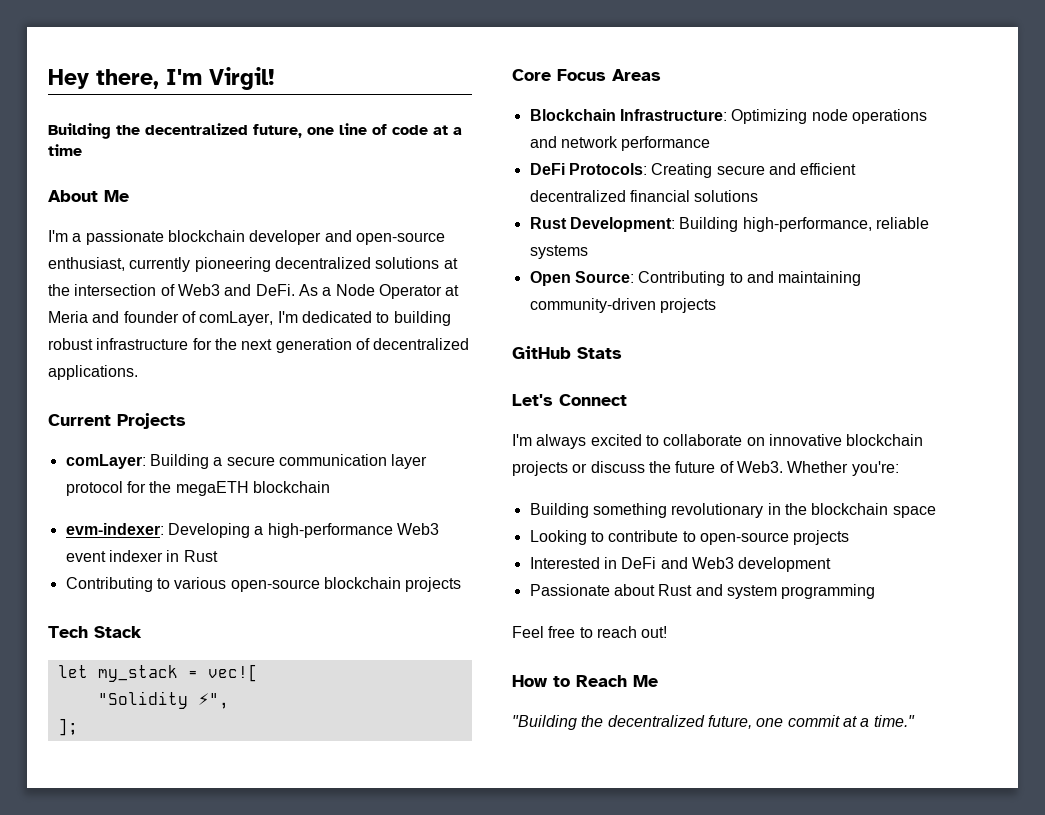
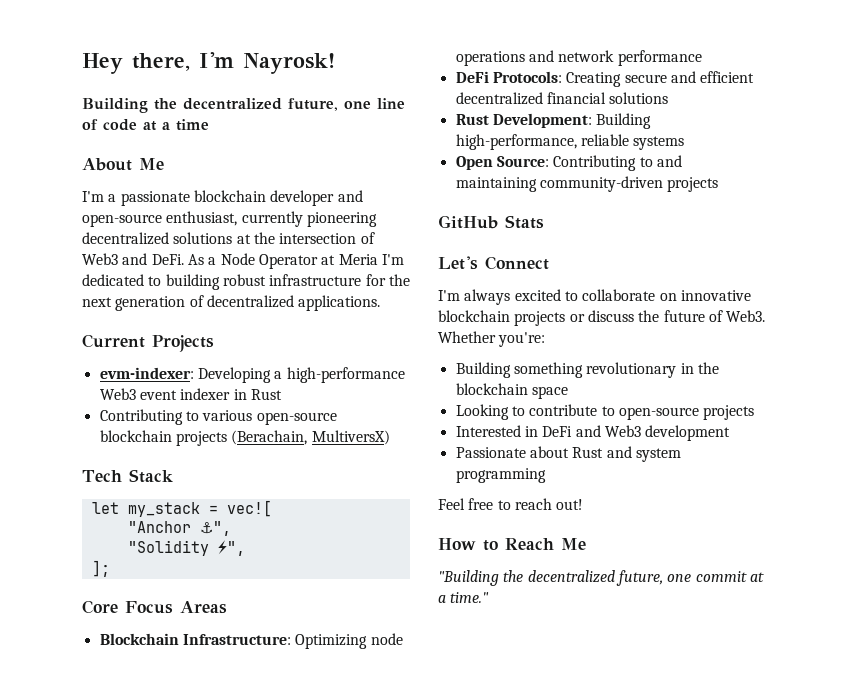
[209,67,275,90] Virgil! -> [243,53,335,74] Nayrosk!
[92,311,274,326] and founder of comLayer, -> (378, 259) none
[65,454,428,469] [65,481,330,496] // comLayer: Building a secure communication layer protocol for the megaETH blockchain -> (214, 343) none
(462, 584) none -> [231,430,390,445] (Berachain, MultiversX)
(258, 673) none -> [127,521,231,536] // "Anchor ⚓",

